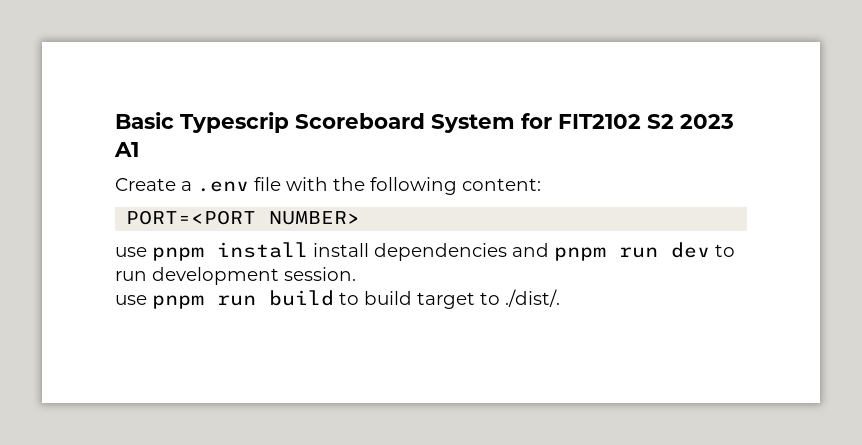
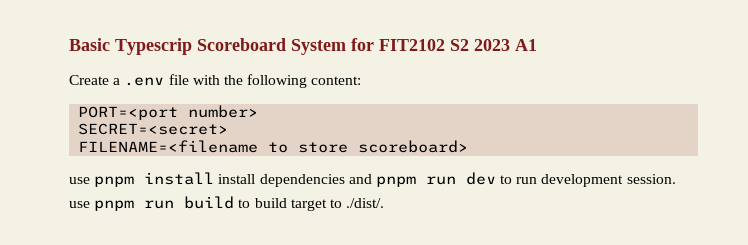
[126,210,361,225] PORT=<PORT NUMBER> -> [78,105,259,120] [78,123,229,135] [78,140,469,153] PORT=<port number> // SECRET=<secret> // FILENAME=<filename to store scoreboard>

